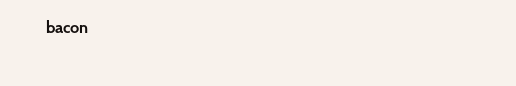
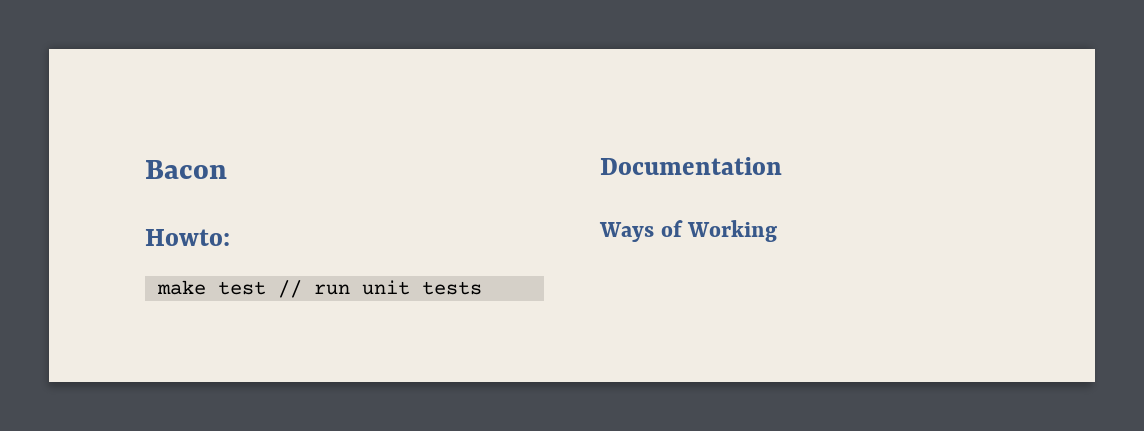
[46,20,88,33] bacon -> [145,160,227,179] [145,229,230,246] [156,280,482,298] [600,157,782,175] [599,220,778,242] Bacon // Howto: // make test // run unit tests // Documentation // Ways of Working

